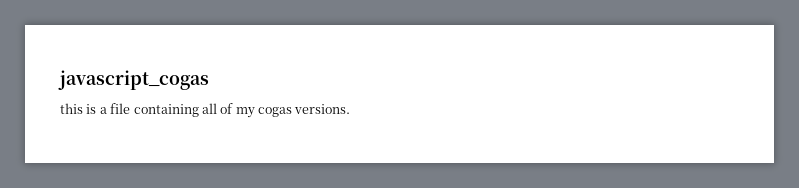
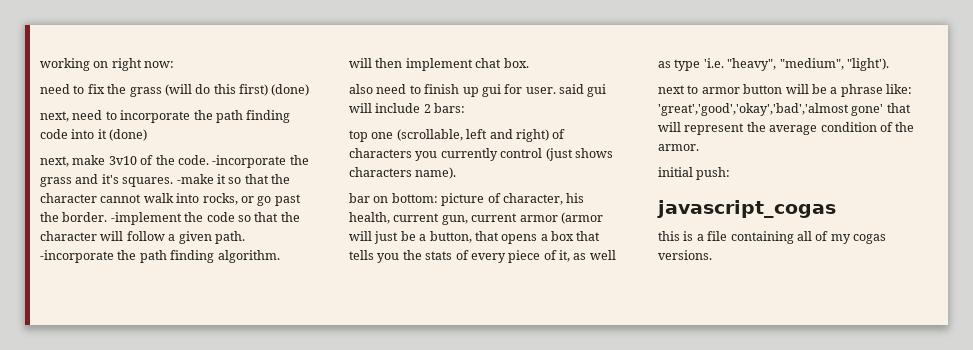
(58, 80) none -> [40,58,175,71] [40,84,310,97] [40,110,291,123] [40,129,148,141] [40,155,309,168] [40,174,290,187] [40,193,301,206] [40,212,300,225] [40,231,245,244] [40,250,280,263] [349,58,529,71] [349,84,607,97] [349,103,466,113] [349,129,566,142] [349,148,613,161] [349,167,457,179] [349,193,585,206] [349,212,603,225] [349,231,601,244] [349,250,616,263] [658,58,889,71] [658,84,912,97] [658,103,911,116] [658,122,915,135] [658,144,699,151] [658,167,731,180] working on right now: // need to fix the grass (will do this first) (done) // next, need to incorporate the path finding code into it (done) // next, make 3v10 of the code. -incorporate the grass and it's squares. -make it so that the character cannot walk into rocks, or go past the border. -implement the code so that the character will follow a given path. -incorporate the path finding algorithm. // will then implement chat box. // also need to finish up gui for user. said gui will include 2 bars: // top one (scrollable, left and right) of characters you currently control (just shows characters name). // bar on bottom: picture of character, his health, current gun, current armor (armor will just be a button, that opens a box that tells you the stats of every piece of it, as well as type 'i.e. "heavy", "medium", "light'). // next to armor button will be a phrase like: 'great','good','okay','bad','almost gone' that will represent the average condition of the armor. // initial push: //

